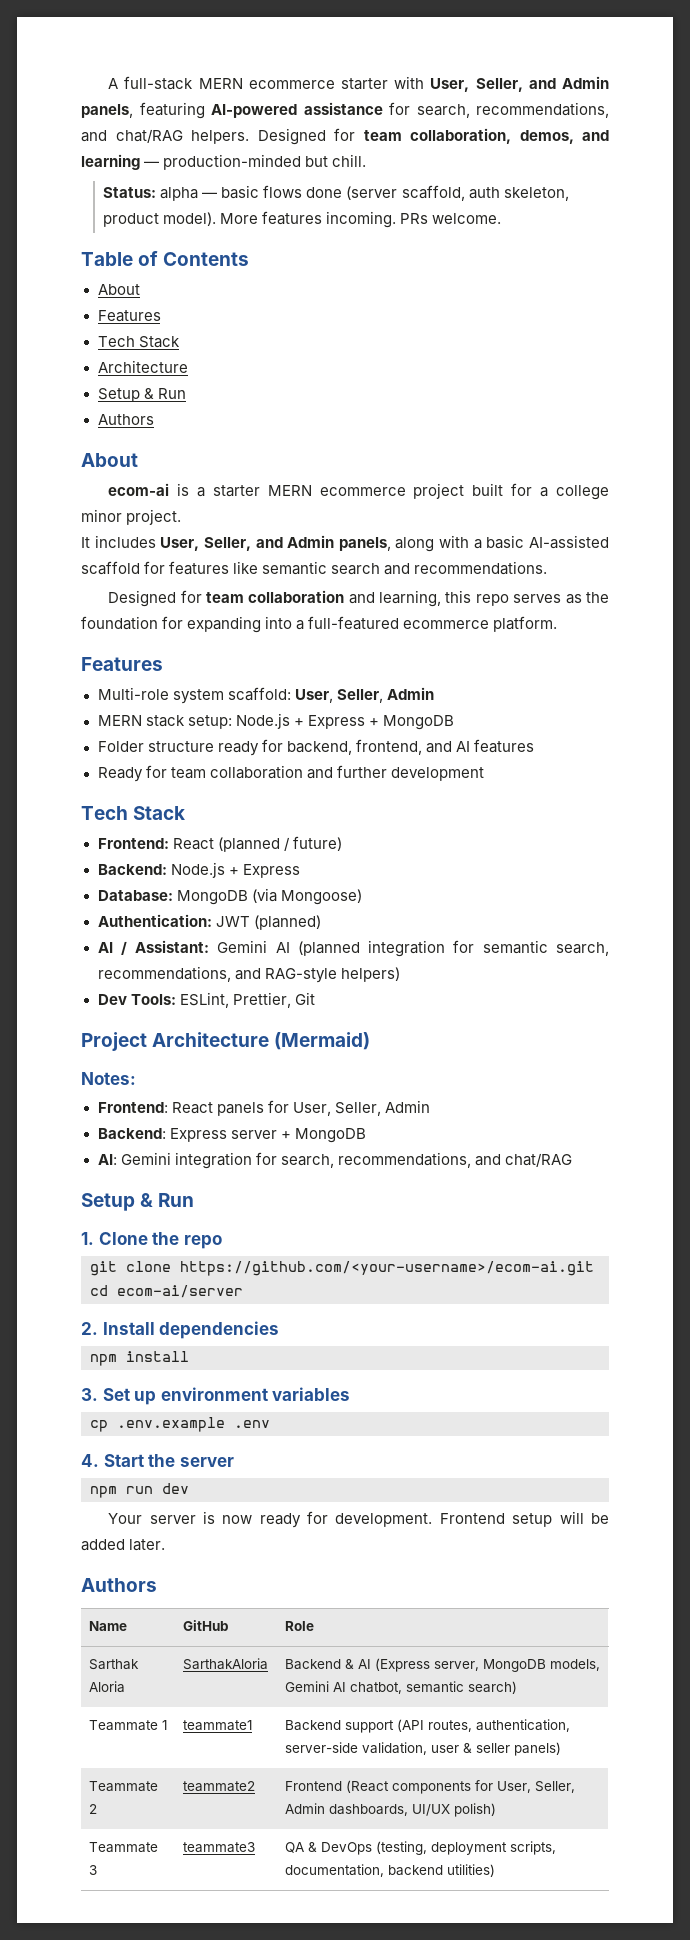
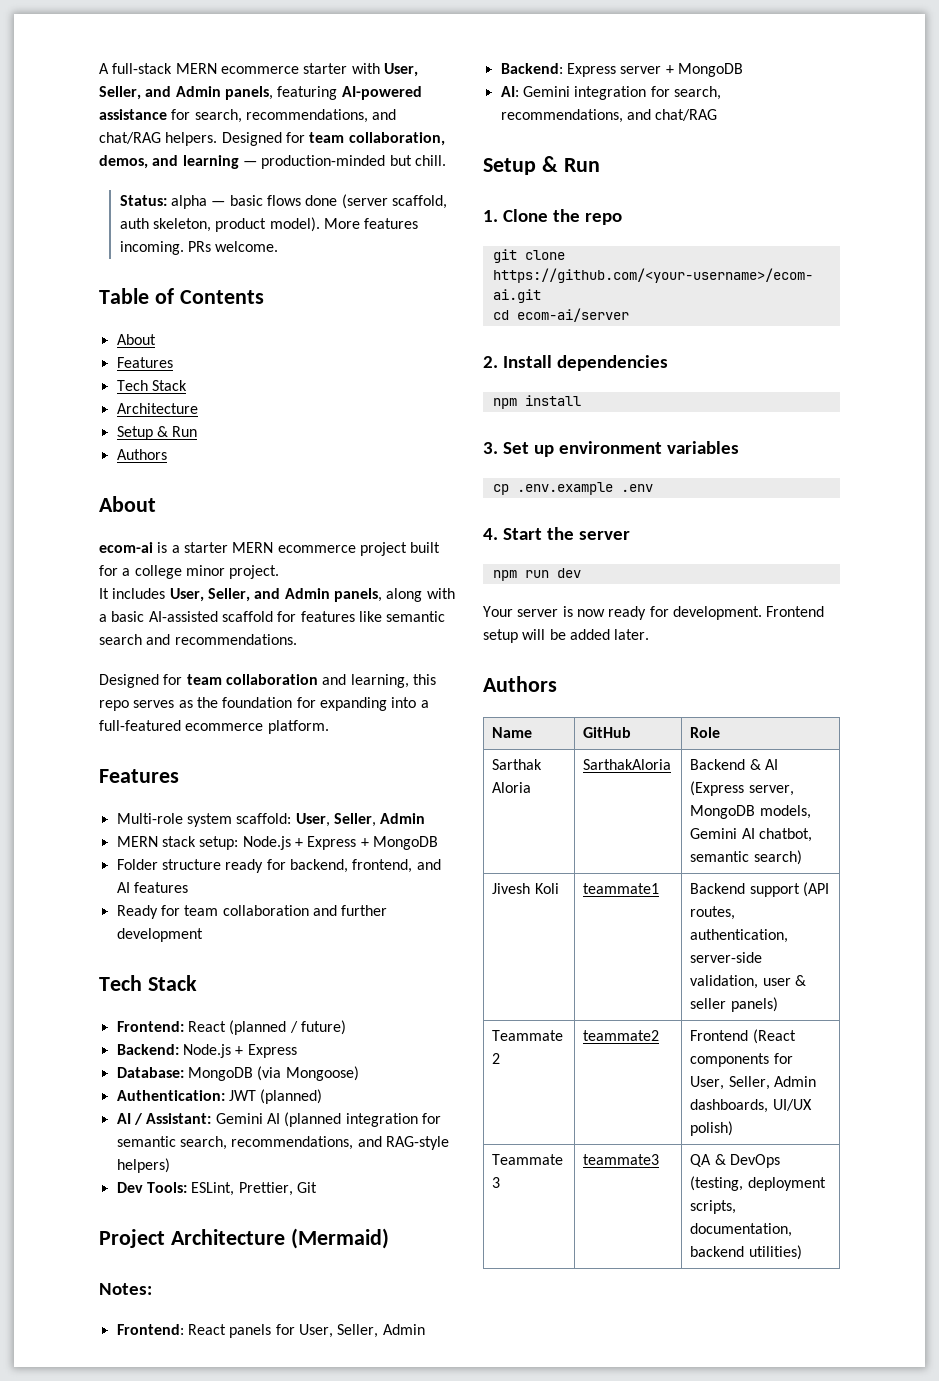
[88,1720,167,1731] Teammate 1 -> [492,883,559,894] Jivesh Koli

